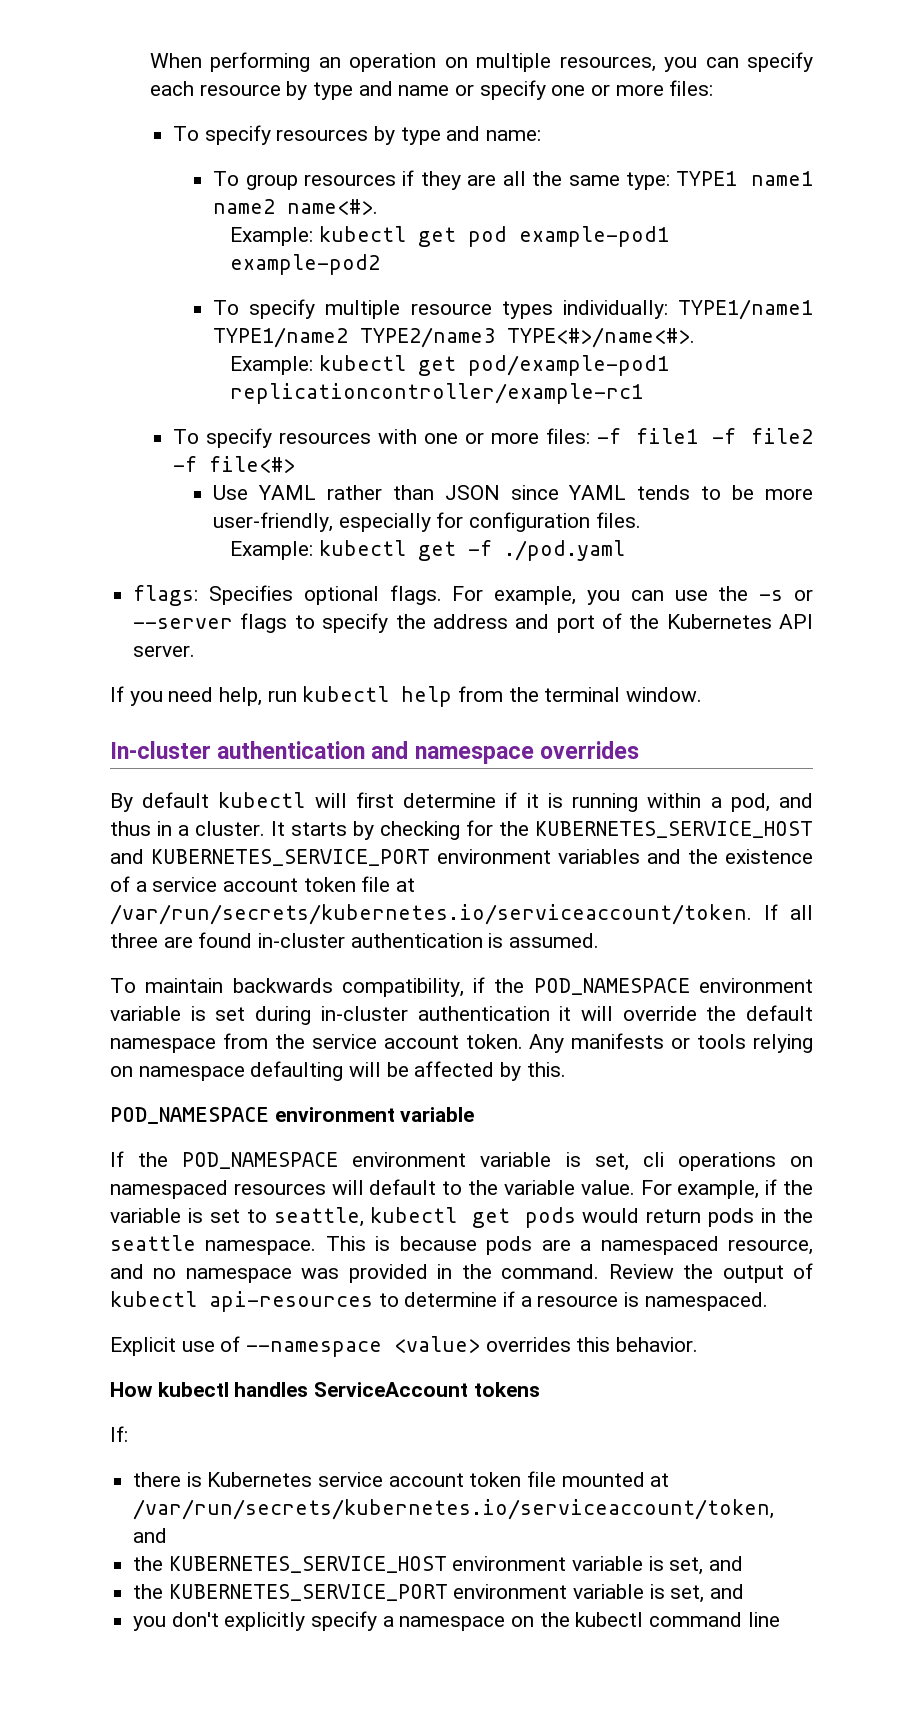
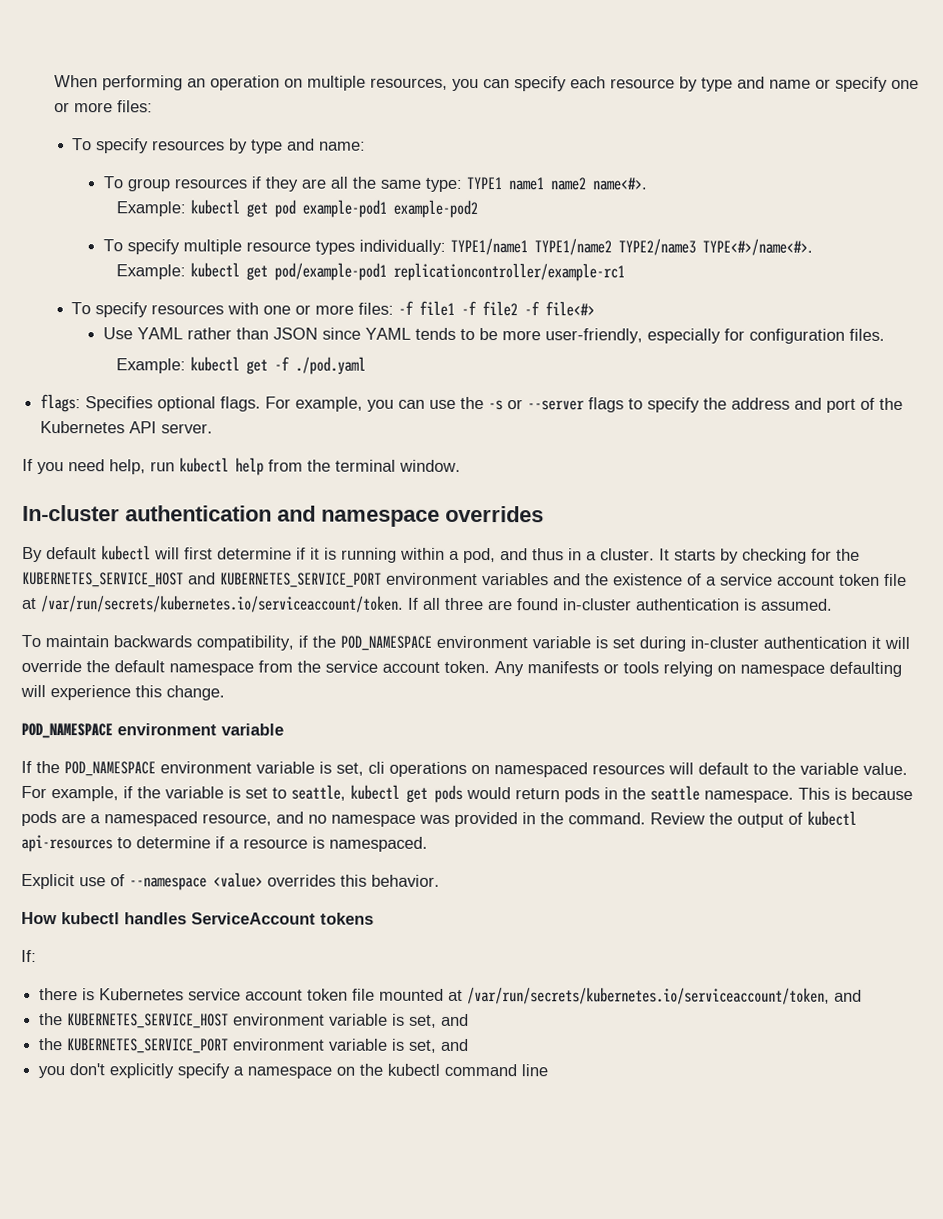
[386,1061,566,1081] be affected by this. -> [50,685,225,701] experience this change.

